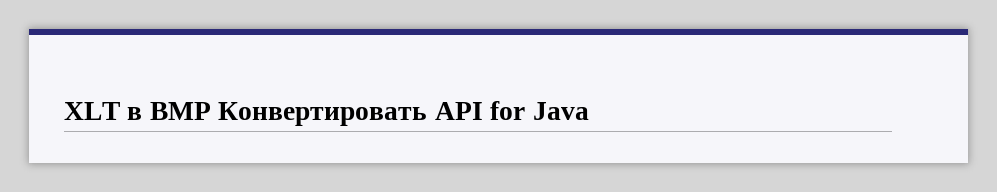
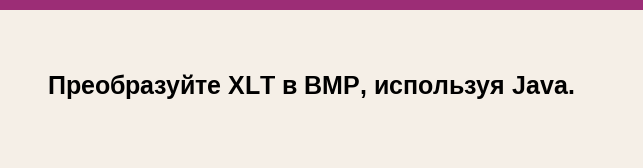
(64, 111) none -> [48,74,221,99] Преобразуйте
[149,101,589,126] BMP Конвертировать API for Java -> [304,76,575,99] BMP, используя Java.

